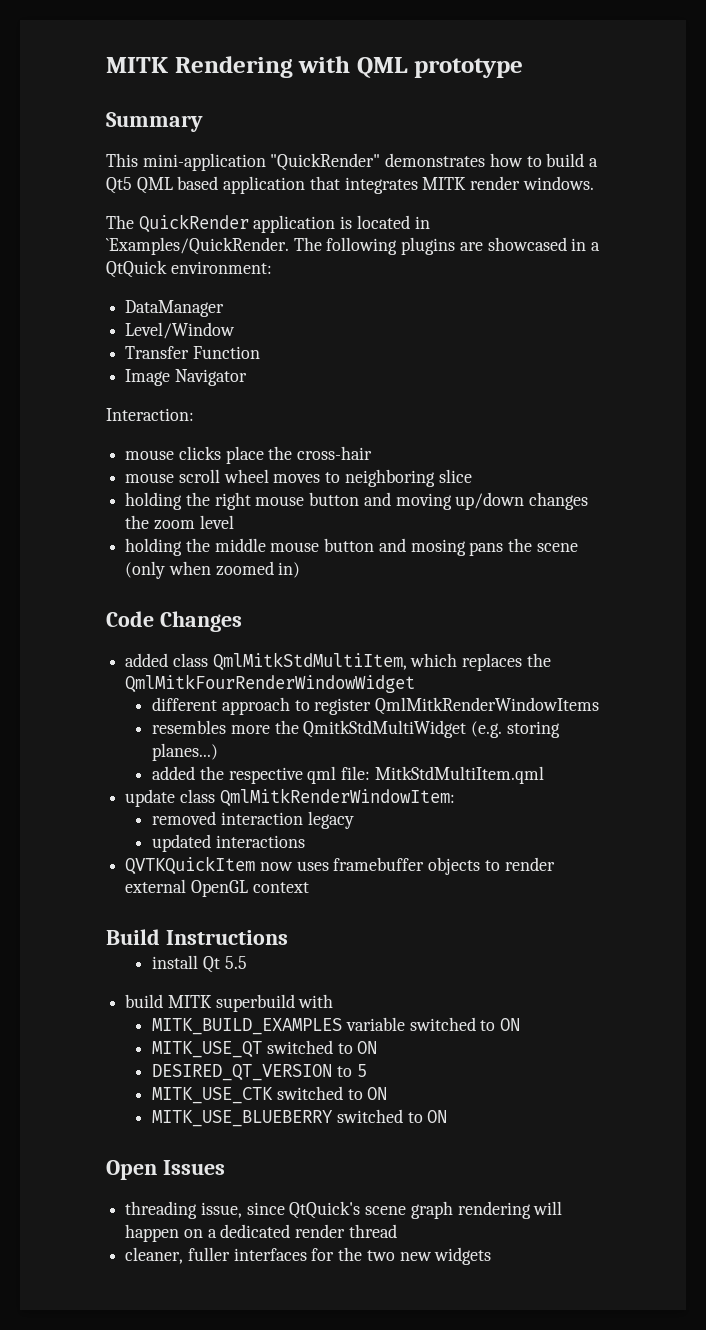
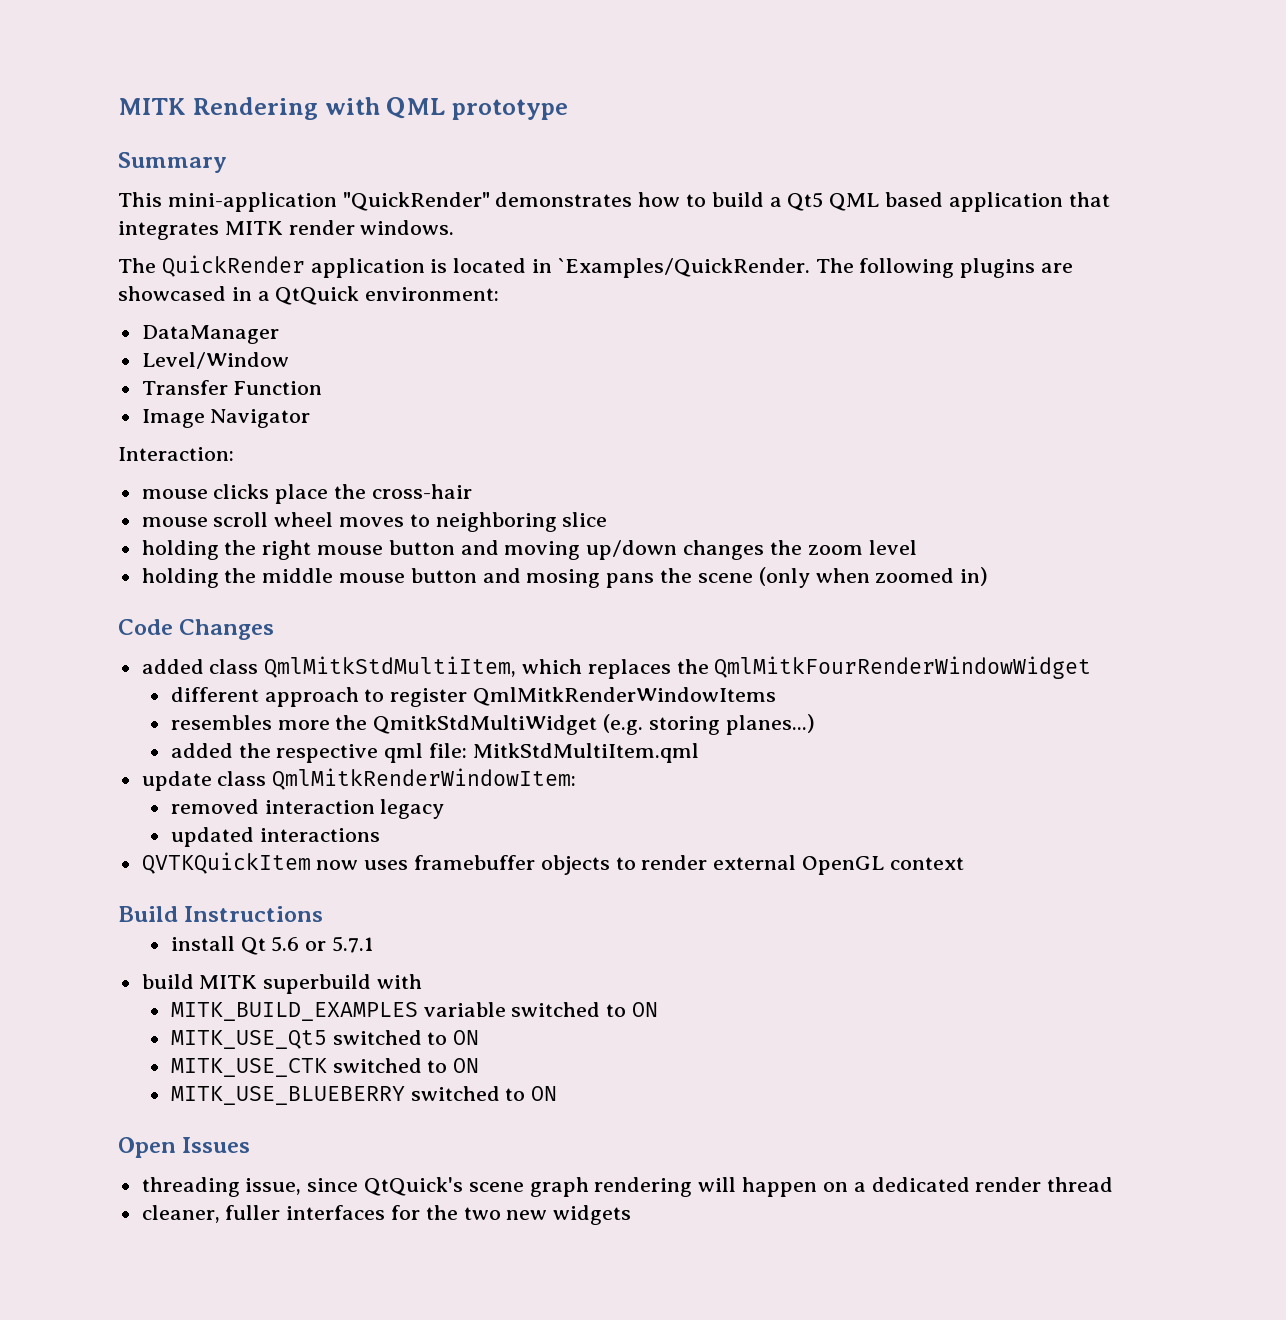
[224,956,247,969] 5.5 -> [271,936,373,953] 5.6 or 5.7.1
[152,1040,378,1058] [152,1064,367,1081] MITK_USE_QT switched to ON // DESIRED_QT_VERSION to 5 -> [170,1030,480,1049] MITK_USE_Qt5 switched to ON

